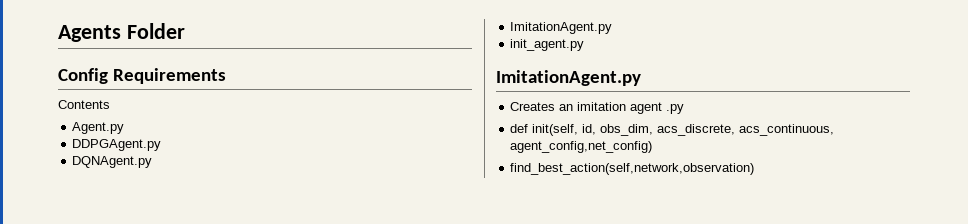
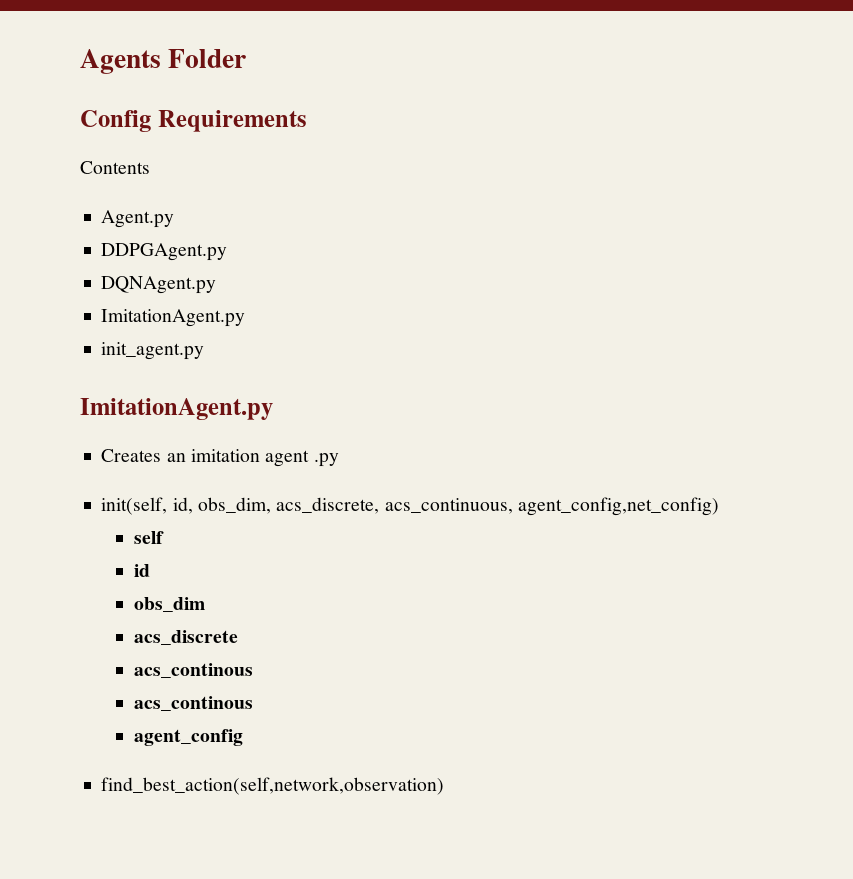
[510,124,529,133] def -> (339, 460) none
(653, 147) none -> [133,531,164,544] [133,564,150,577] [133,597,205,612] [133,630,238,645] [133,663,253,678] [133,696,253,711] [133,729,243,746] // self // id // obs_dim // acs_discrete // acs_continous // acs_continous // agent_config

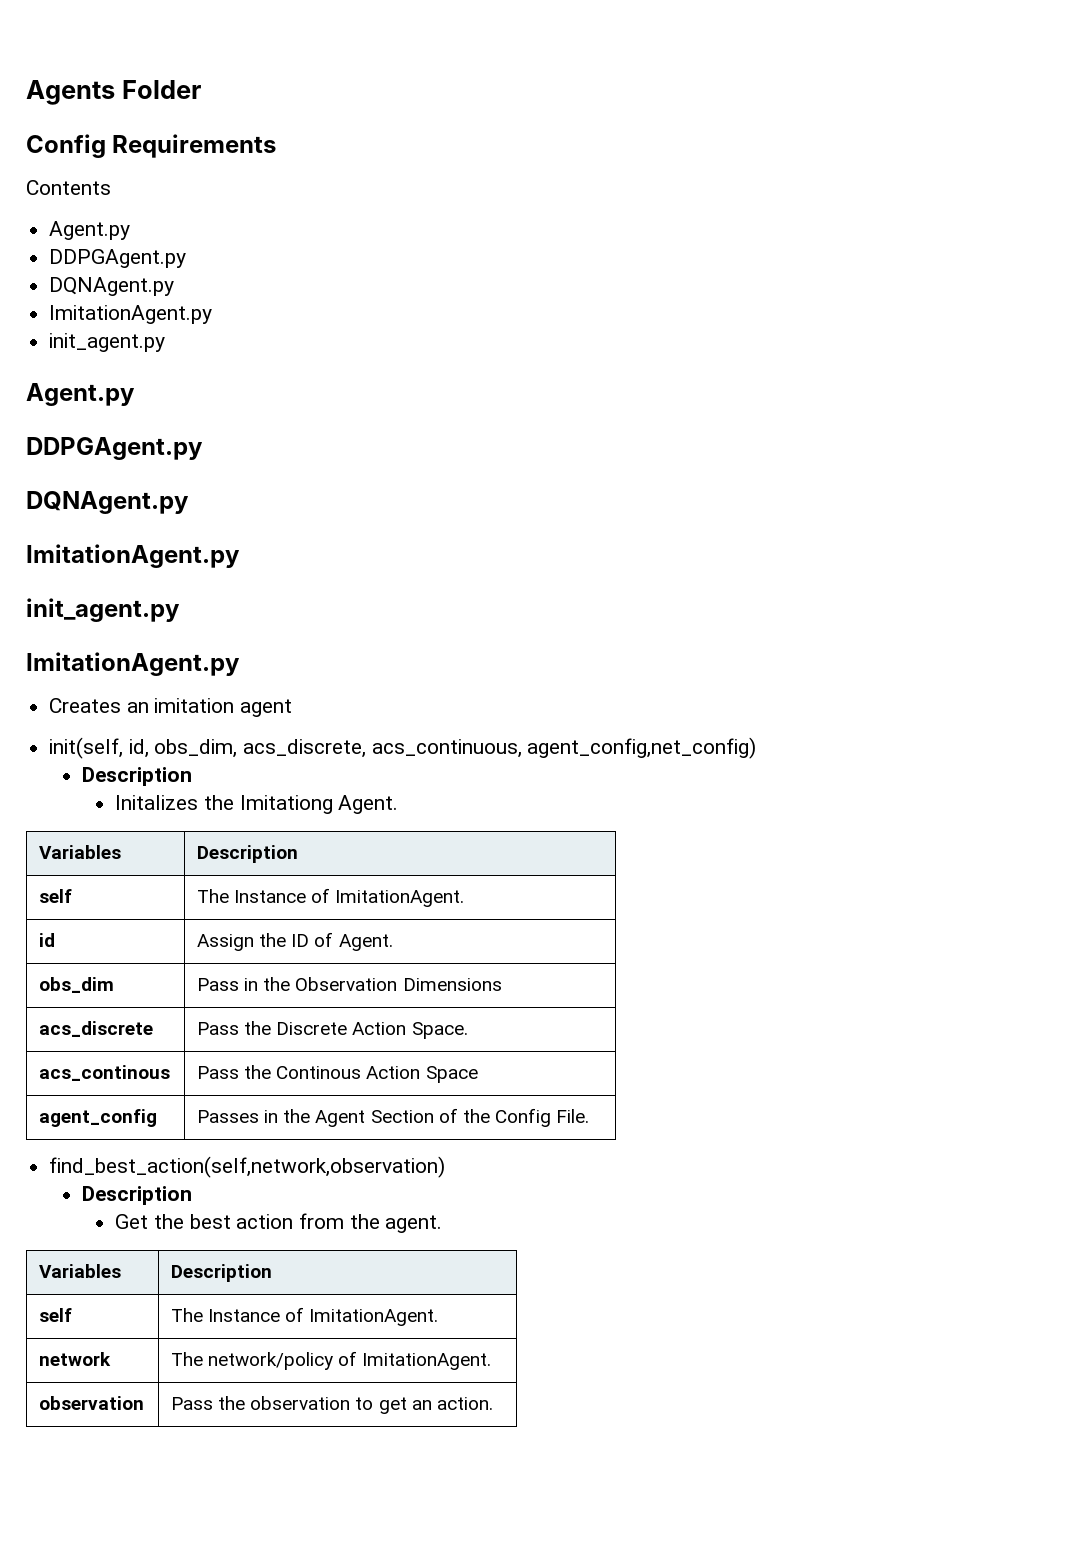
(205, 351) none -> [26,383,135,406] [26,437,203,460] [26,491,189,514] [26,544,240,568] [26,598,180,622] // Agent.py // DDPGAgent.py // DQNAgent.py // ImitationAgent.py // init_agent.py
[313,453,339,467] .py -> (293, 708) none
[133,531,164,544] [133,564,150,577] [133,597,205,612] [133,630,238,645] [133,663,253,678] [133,696,253,711] [133,729,243,746] [101,777,445,795] self // id // obs_dim // acs_discrete // acs_continous // acs_continous // agent_config // find_best_action(self,network,observation) -> [82,767,193,786] [115,795,399,814] [39,845,122,859] [197,845,299,863] [39,889,73,903] [197,888,465,907] [39,933,56,947] [197,932,393,951] [39,977,115,993] [197,977,502,991] [39,1021,154,1037] [197,1021,468,1039] [39,1065,171,1081] [197,1065,478,1083] [39,1109,158,1127] [197,1108,590,1127] [49,1156,446,1178] [82,1186,193,1205] [115,1213,443,1233] [39,1264,122,1278] [171,1264,273,1282] [39,1308,73,1322] [171,1307,439,1326] [39,1352,112,1366] [171,1351,492,1370] [39,1396,145,1410] [171,1396,493,1414] Description // Initalizes the Imitationg Agent. // Variables | Description // self | The Instance of ImitationAgent. // id | Assign the ID of Agent. // obs_dim | Pass in the Observation Dimensions // acs_discrete | Pass the Discrete Action Space. // acs_continous | Pass the Continous Action Space // agent_config | Passes in the Agent Section of the Config File. // find_best_action(self,network,observation) // Description // Get the best action from the agent. // Variables | Description // self | The Instance of ImitationAgent. // network | The network/policy of ImitationAgent. // observation | Pass the observation to get an action.

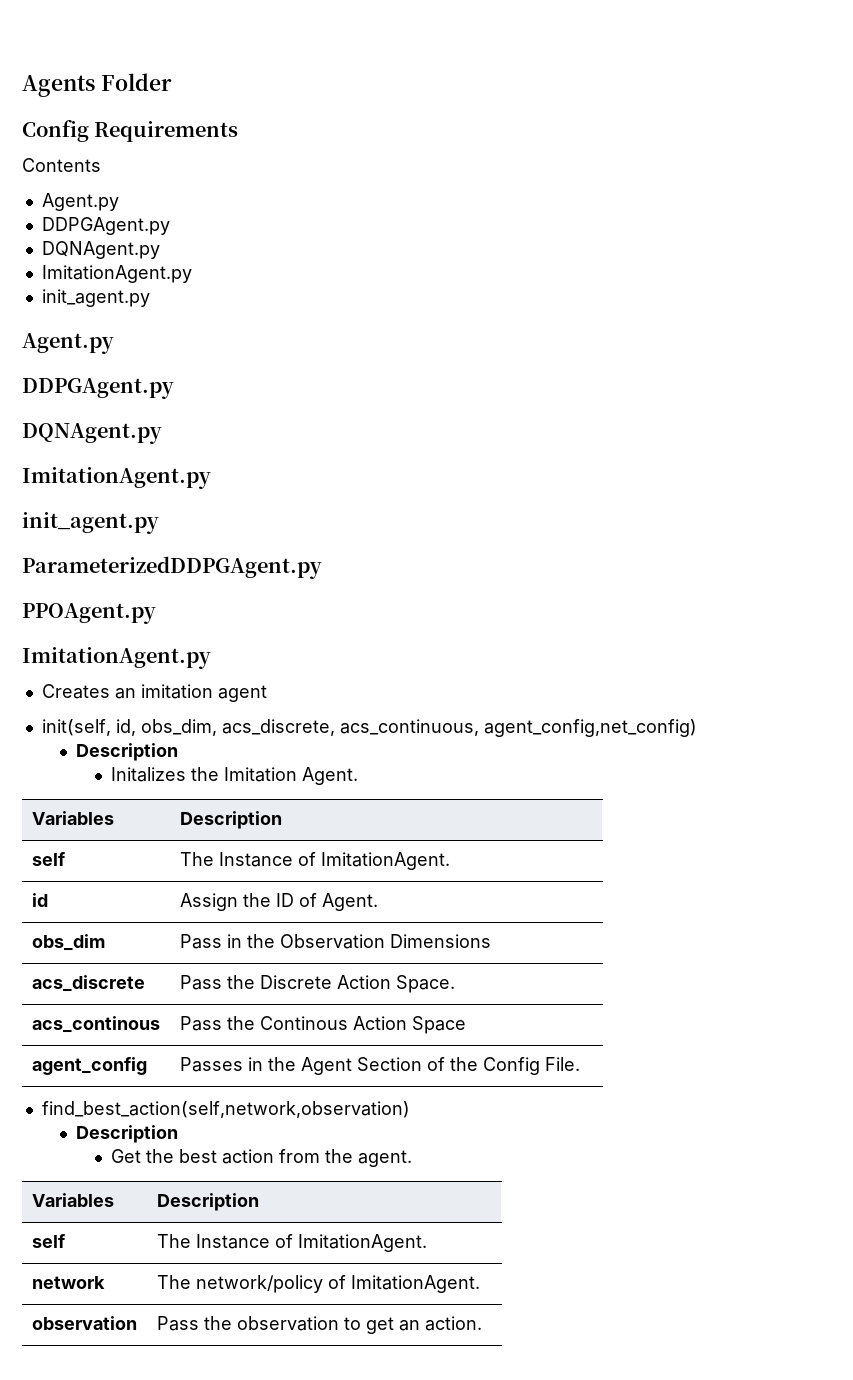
(180, 610) none -> [22,556,322,579] [22,603,156,624] // ParameterizedDDPGAgent.py // PPOAgent.py
[239,795,333,814] Imitationg -> [224,767,298,782] Imitation

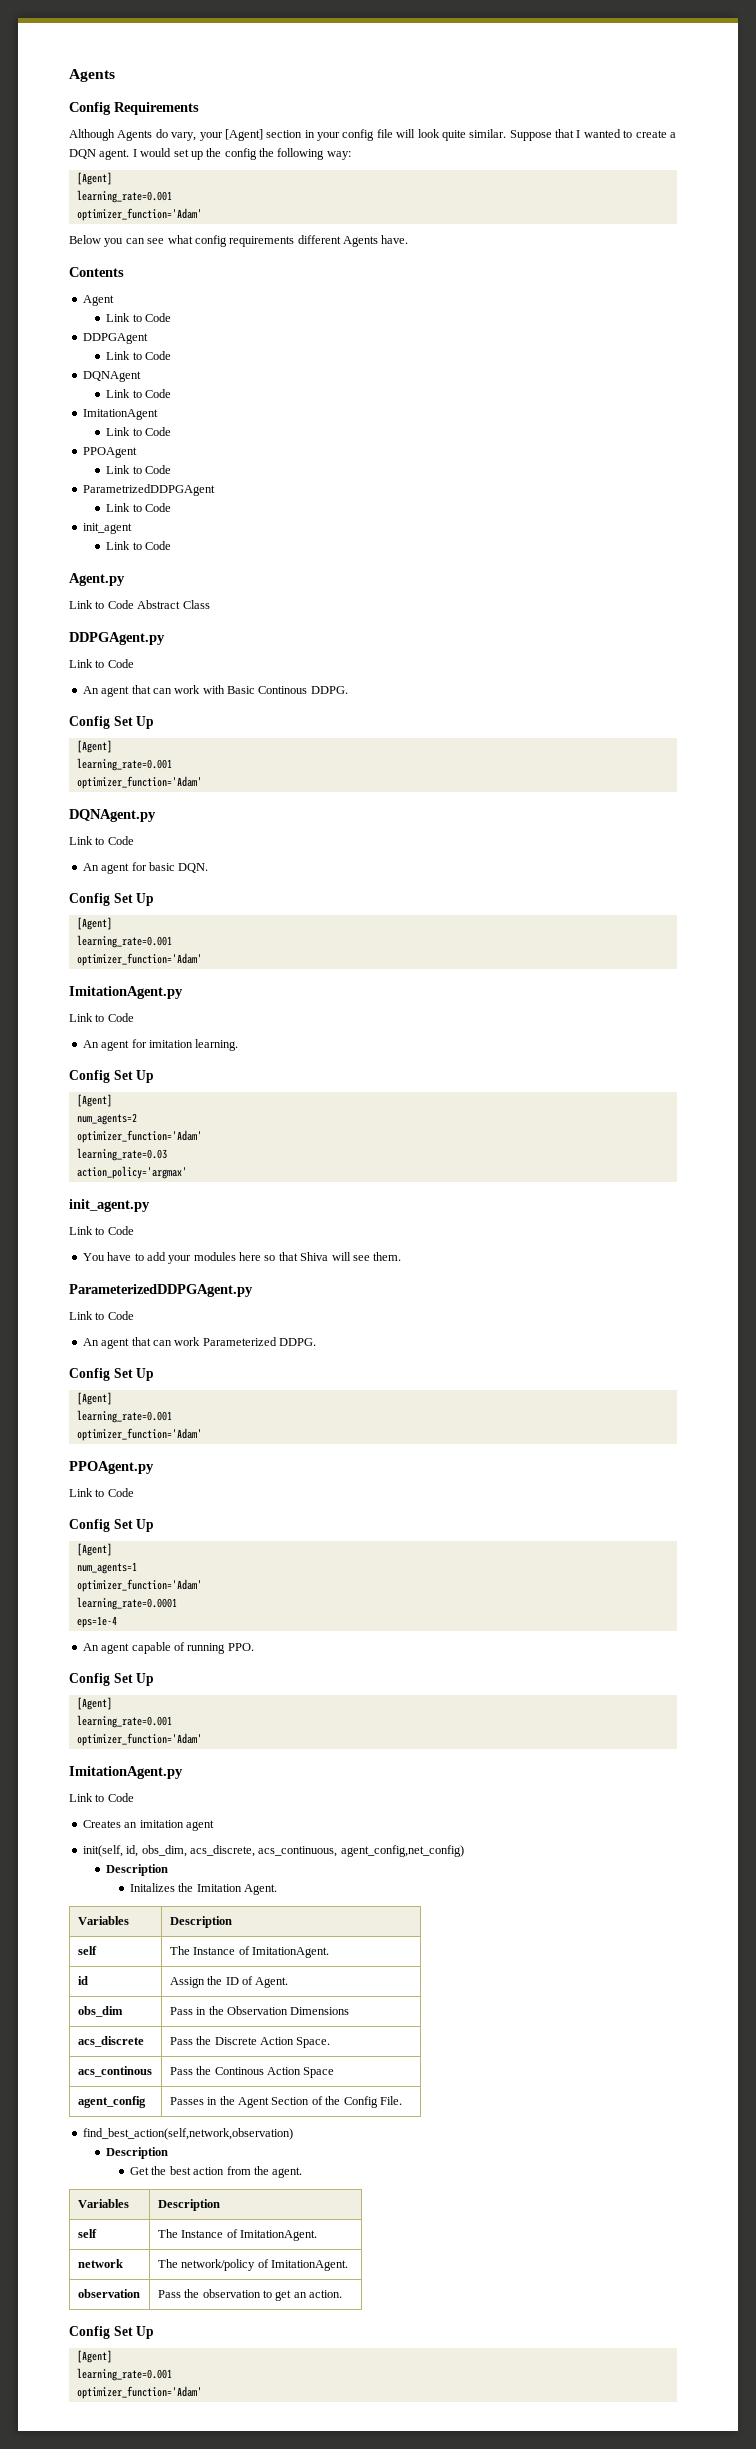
[22,73,172,97] Agents Folder -> [69,69,115,82] Agents
[22,158,101,172] [41,193,119,211] [41,217,170,235] [41,241,160,259] [41,265,192,283] [41,289,150,307] [22,333,114,354] [22,378,174,399] [22,423,162,444] [22,467,211,489] [22,512,159,534] [22,556,322,579] [22,603,156,624] [22,647,211,669] Contents // Agent.py // DDPGAgent.py // DQNAgent.py // ImitationAgent.py // init_agent.py // Agent.py // DDPGAgent.py // DQNAgent.py // ImitationAgent.py // init_agent.py // ParameterizedDDPGAgent.py // PPOAgent.py // ImitationAgent.py -> [69,129,676,141] [69,148,351,160] [76,172,112,185] [76,190,172,203] [76,208,202,221] [69,235,409,247] [69,267,124,277] [82,295,114,306] [106,313,172,322] [82,333,148,344] [106,351,172,360] [82,371,141,382] [106,389,172,398] [82,409,158,420] [106,427,172,436] [82,447,137,458] [106,465,172,474] [82,484,215,496] [106,503,172,512] [82,523,132,534] [106,541,172,550] [69,573,125,586] [69,600,210,609] [69,632,165,645] [69,659,134,668] [82,685,348,697] [69,716,155,729] [76,740,112,753] [76,758,172,771] [76,776,202,789] [69,809,156,822] [69,836,134,845] [82,862,209,874] [69,893,155,906] [76,917,112,930] [76,935,172,948] [76,953,202,966] [69,986,183,999] [69,1013,134,1022] [82,1039,239,1051] [69,1070,155,1083] [76,1094,112,1107] [76,1113,137,1125] [76,1130,202,1143] [76,1148,167,1161] [76,1166,187,1179] [69,1199,150,1212] [69,1226,134,1235] [82,1252,402,1264] [69,1284,253,1297] [69,1311,134,1320] [82,1337,316,1349] [69,1368,155,1381] [76,1392,112,1405] [76,1410,172,1423] [76,1428,202,1441] [69,1461,154,1474] [69,1488,134,1497] [69,1519,155,1532] [76,1543,112,1556] [76,1562,137,1574] [76,1579,202,1592] [76,1597,177,1610] [76,1616,117,1628] [82,1642,254,1654] [69,1673,155,1686] [76,1697,112,1710] [76,1715,172,1728] [76,1733,202,1746] [69,1766,183,1779] [69,1793,134,1802] Although Agents do vary, your [Agent] section in your config file will look quite similar. Suppose that I wanted to create a DQN agent. I would set up the config the following way: // [Agent] // learning_rate=0.001 // optimizer_function='Adam' // Below you can see what config requirements different Agents have. // Contents // Agent // Link to Code // DDPGAgent // Link to Code // DQNAgent // Link to Code // ImitationAgent // Link to Code // PPOAgent // Link to Code // ParametrizedDDPGAgent // Link to Code // init_agent // Link to Code // Agent.py // Link to Code Abstract Class // DDPGAgent.py // Link to Code // An agent that can work with Basic Continous DDPG. // Config Set Up // [Agent] // learning_rate=0.001 // optimizer_function='Adam' // DQNAgent.py // Link to Code // An agent for basic DQN. // Config Set Up // [Agent] // learning_rate=0.001 // optimizer_function='Adam' // ImitationAgent.py // Link to Code // An agent for imitation learning. // Config Set Up // [Agent] // num_agents=2 // optimizer_function='Adam' // learning_rate=0.03 // action_policy='argmax' // init_agent.py // Link to Code // You have to add your modules here so that Shiva will see them. // ParameterizedDDPGAgent.py // Link to Code // An agent that can work Parameterized DDPG. // Config Set Up // [Agent] // learning_rate=0.001 // optimizer_function='Adam' // PPOAgent.py // Link to Code // Config Set Up // [Agent] // num_agents=1 // optimizer_function='Adam' // learning_rate=0.0001 // eps=1e-4 // An agent capable of running PPO. // Config Set Up // [Agent] // learning_rate=0.001 // optimizer_function='Adam' // ImitationAgent.py // Link to Code
(482, 1323) none -> [69,2326,155,2339] [76,2350,112,2363] [76,2368,172,2381] [76,2386,202,2399] // Config Set Up // [Agent] // learning_rate=0.001 // optimizer_function='Adam'

